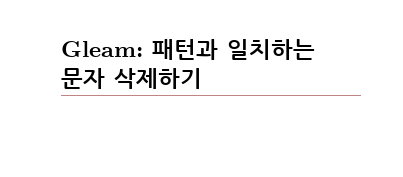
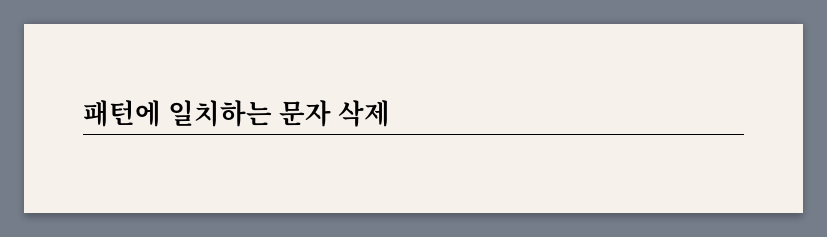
[61,39,218,60] Gleam: 패턴과 -> [83,100,161,127] 패턴에
[114,68,202,89] 삭제하기 -> [338,100,391,127] 삭제

